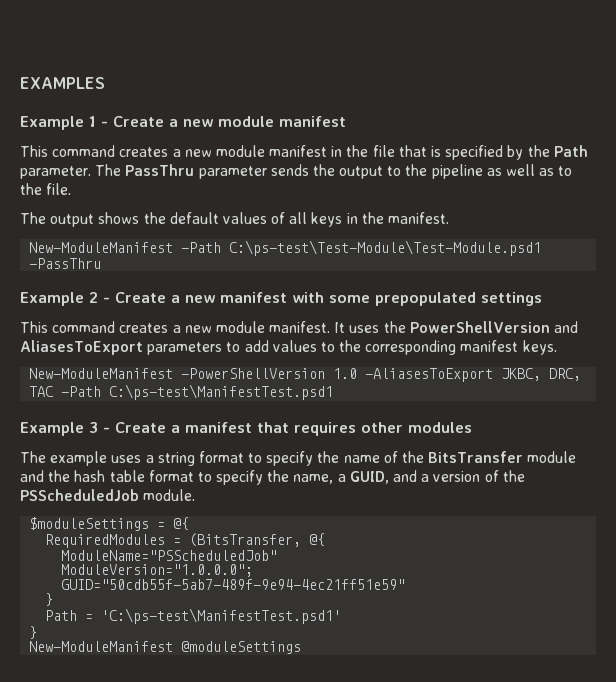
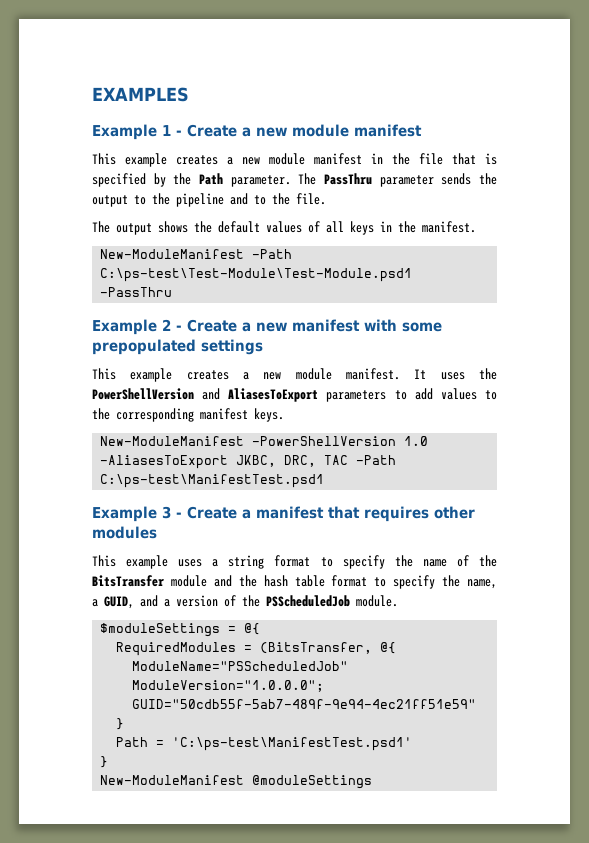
[52,145,116,157] command -> [125,153,167,167] example
[486,164,555,176] as well as -> [230,193,248,205] and
[52,321,116,333] command -> [130,368,173,382] example
[20,451,46,463] The -> [92,555,116,567] This

